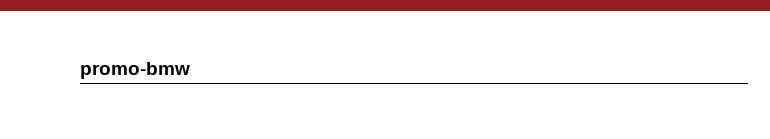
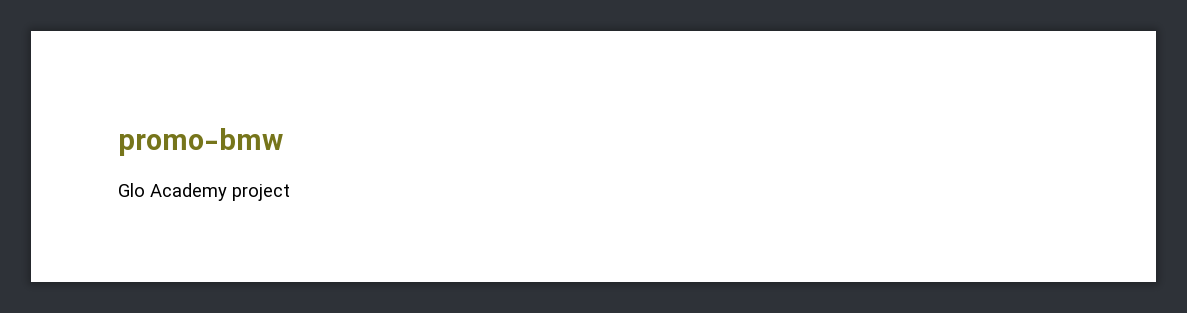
(190, 70) none -> [118,183,290,201] // Glo Academy project

